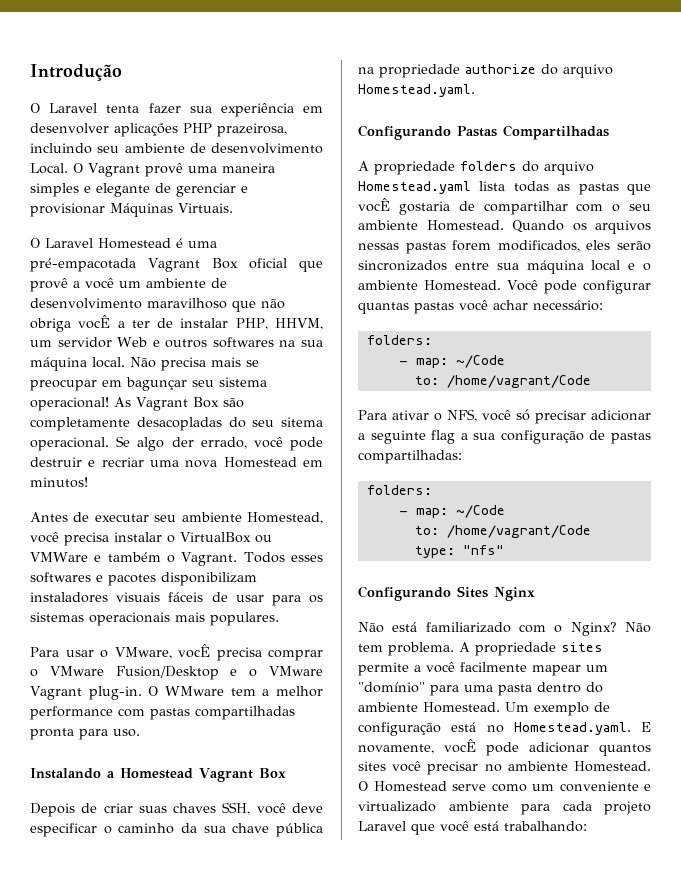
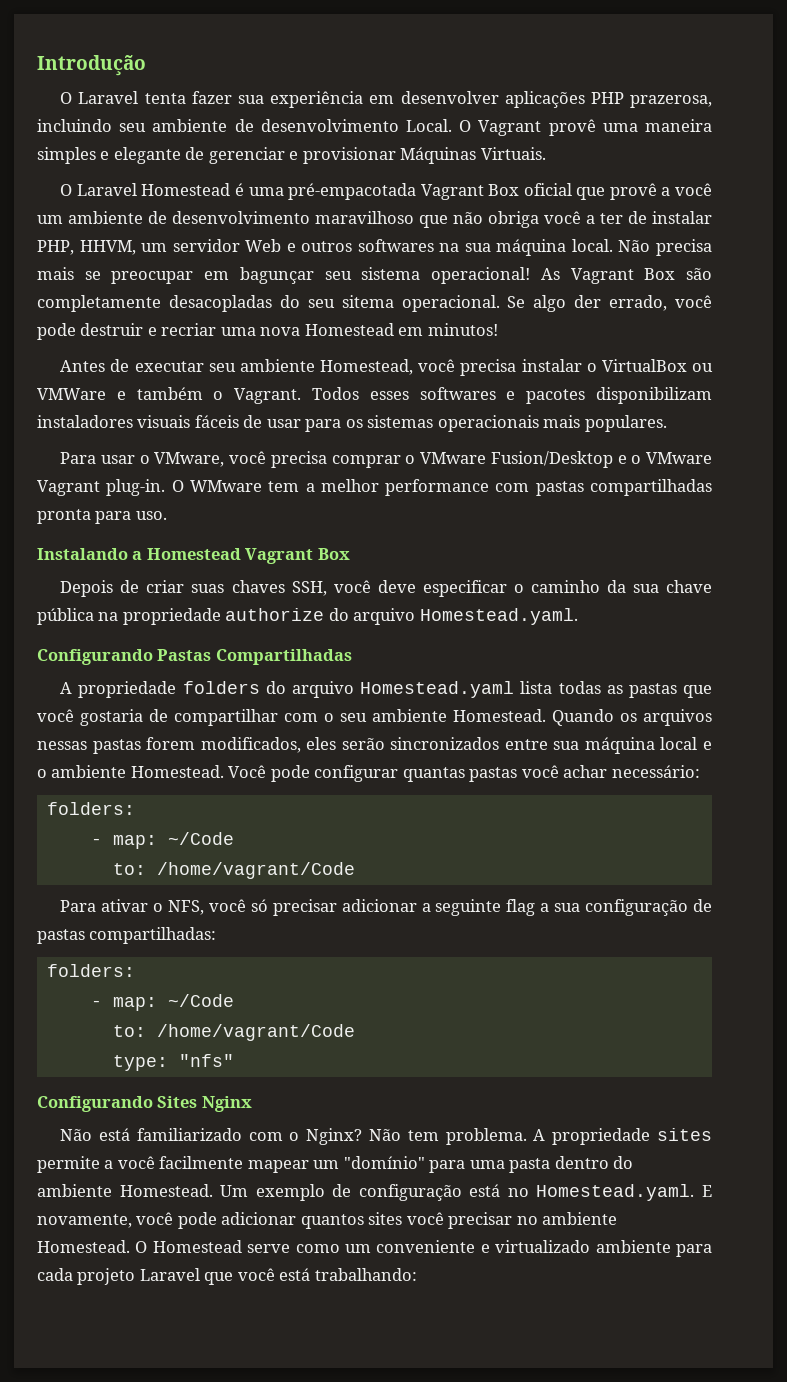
[217,123,287,137] prazeirosa, -> [630,95,712,108] prazerosa,
[78,315,111,329] vocÊ -> [544,211,581,224] você
[178,644,210,658] vocÊ -> [229,451,267,464] você
[358,198,390,212] vocÊ -> [37,709,74,722] você
[444,739,476,753] vocÊ -> [136,1212,174,1225] você

